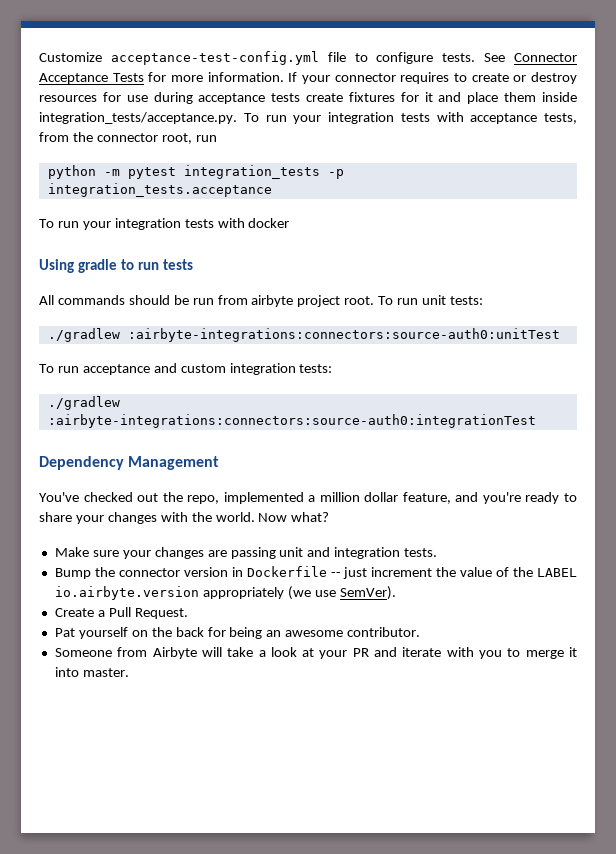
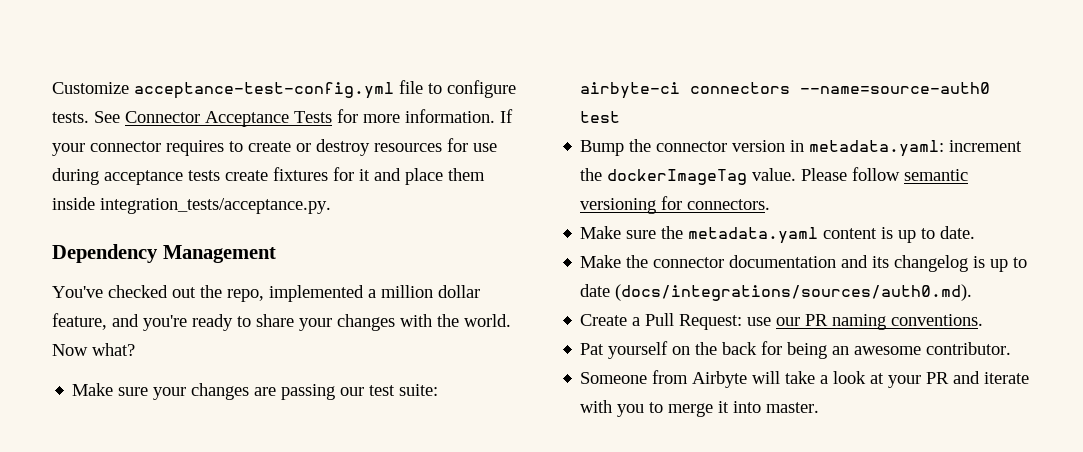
[243,112,577,124] [39,132,217,144] [47,165,344,179] [47,183,272,197] [39,218,290,230] [39,259,194,273] [39,295,483,307] [47,328,560,342] [39,363,333,375] [47,396,120,410] [47,414,536,428] To run your integration tests with acceptance tests, from the connector root, run // python -m pytest integration_tests -p integration_tests.acceptance // To run your integration tests with docker // Using gradle to run tests // All commands should be run from airbyte project root. To run unit tests: // ./gradlew :airbyte-integrations:connectors:source-auth0:unitTest // To run acceptance and custom integration tests: // ./gradlew :airbyte-integrations:connectors:source-auth0:integrationTest -> (331, 206) none
[279,547,438,559] unit and integration tests. -> [340,384,439,396] [580,82,991,99] [580,111,621,123] our test suite: airbyte-ci connectors --name=source-auth0 test
[246,566,577,579] [54,586,396,600] [54,607,188,619] Dockerfile -- just increment the value of the LABEL io.airbyte.version appropriately (we use SemVer). // Create a Pull Request. -> [809,140,1023,157] [580,167,969,185] [580,196,771,214] [580,226,976,244] [580,255,1028,272] [580,284,973,301] [580,313,984,330] metadata.yaml: increment the dockerImageTag value. Please follow semantic versioning for connectors. // Make sure the metadata.yaml content is up to date. // Make the connector documentation and its changelog is up to date (docs/integrations/sources/auth0.md). // Create a Pull Request: use our PR naming conventions.

